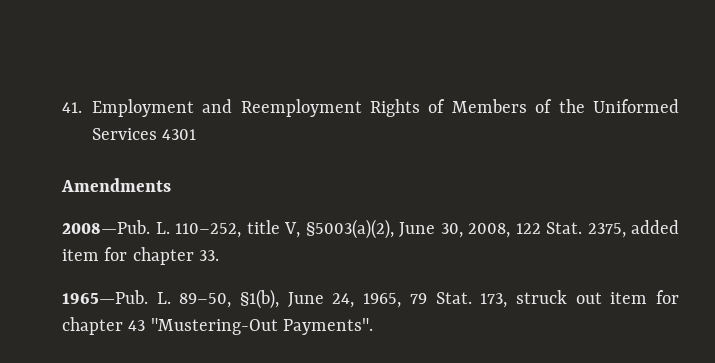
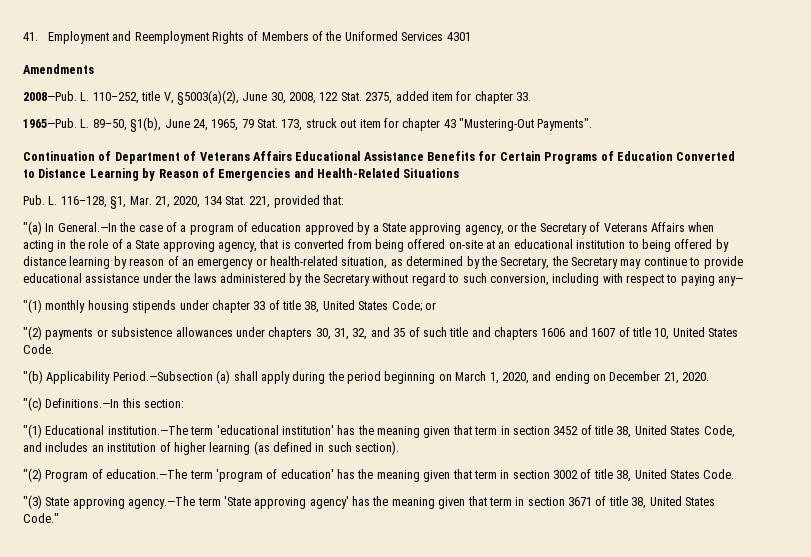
(373, 326) none -> [23,151,736,164] [23,168,460,181] [23,195,345,209] [23,221,715,235] [23,239,729,252] [23,256,743,269] [23,273,744,286] [23,299,436,313] [23,326,738,340] [23,344,54,354] [23,370,710,384] [23,397,185,411] [23,424,735,438] [23,441,400,455] [23,468,735,482] [23,495,715,509] [23,513,59,523] // Continuation of Department of Veterans Affairs Educational Assistance Benefits for Certain Programs of Education Converted to Distance Learning by Reason of Emergencies and Health-Related Situations // Pub. L. 116–128, §1, Mar. 21, 2020, 134 Stat. 221, provided that: // "(a) In General.—In the case of a program of education approved by a State approving agency, or the Secretary of Veterans Affairs when acting in the role of a State approving agency, that is converted from being offered on-site at an educational institution to being offered by distance learning by reason of an emergency or health-related situation, as determined by the Secretary, the Secretary may continue to provide educational assistance under the laws administered by the Secretary without regard to such conversion, including with respect to paying any— // "(1) monthly housing stipends under chapter 33 of title 38, United States Code; or // "(2) payments or subsistence allowances under chapters 30, 31, 32, and 35 of such title and chapters 1606 and 1607 of title 10, United States Code. // "(b) Applicability Period.—Subsection (a) shall apply during the period beginning on March 1, 2020, and ending on December 21, 2020. // "(c) Definitions.—In this section: // "(1) Educational institution.—The term 'educational institution' has the meaning given that term in section 3452 of title 38, United States Code, and includes an institution of higher learning (as defined in such section). // "(2) Program of education.—The term 'program of education' has the meaning given that term in section 3002 of title 38, United States Code. // "(3) State approving agency.—The term 'State approving agency' has the meaning given that term in section 3671 of title 38, United States Code."

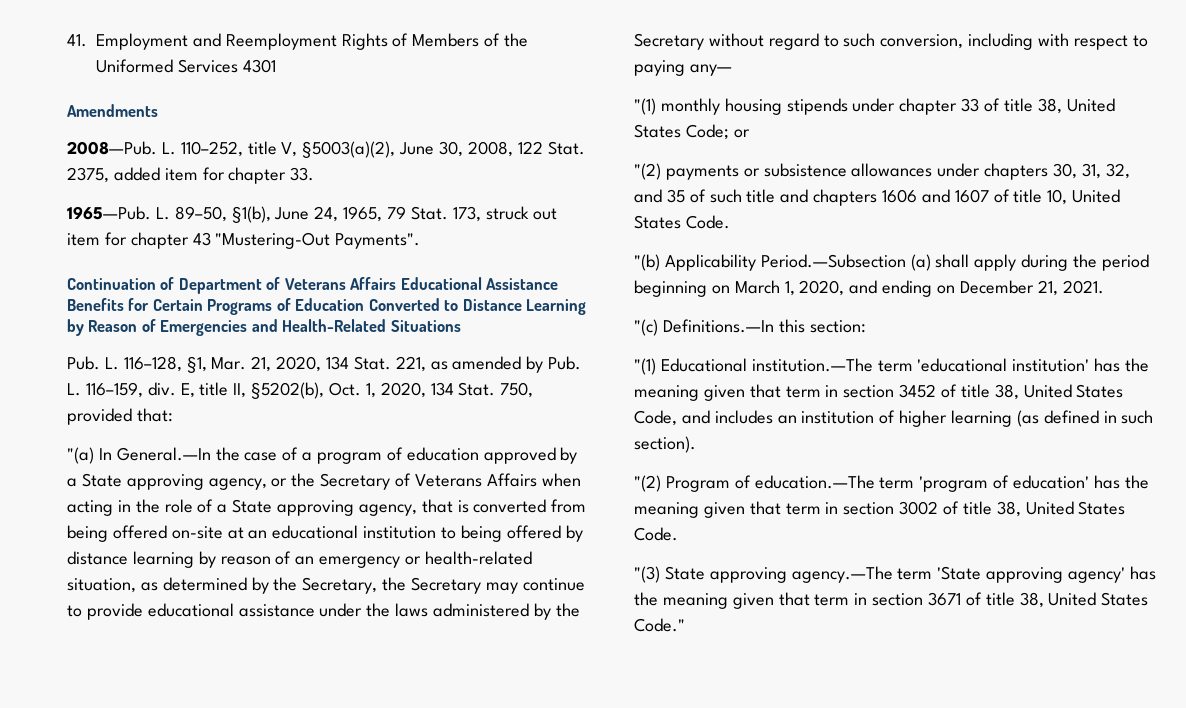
(271, 202) none -> [430,356,582,373] [67,382,534,399] as amended by Pub. L. 116–159, div. E, title II, §5202(b), Oct. 1, 2020, 134 Stat. 750,
[682,372,710,381] 2020. -> [1062,280,1104,294] 2021.

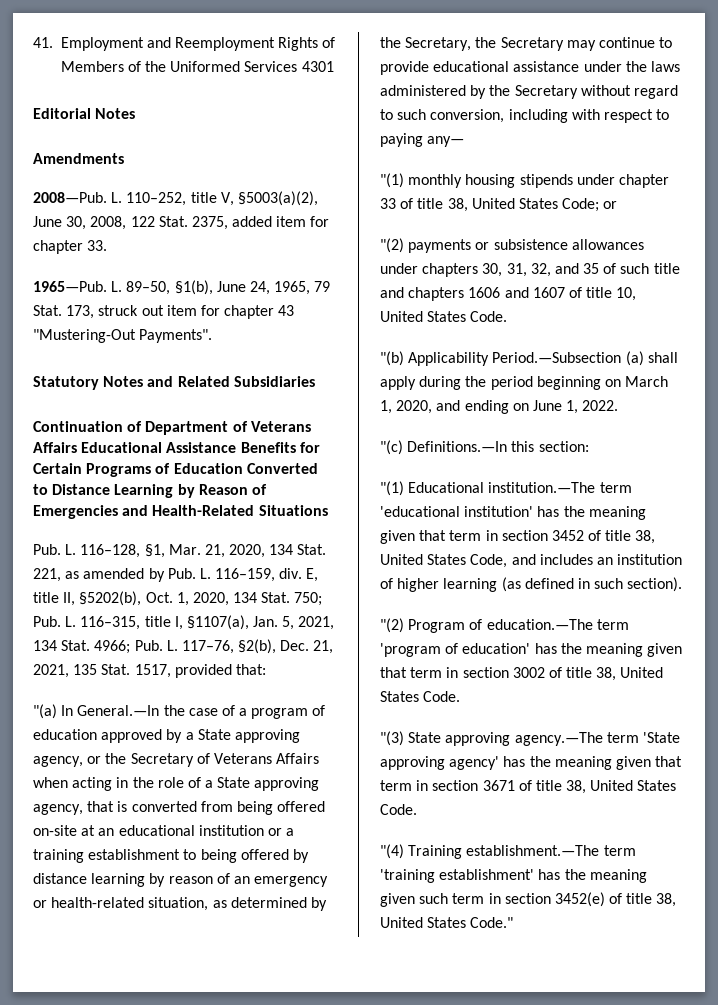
(276, 66) none -> [33,108,136,119] // Editorial Notes
(421, 241) none -> [33,376,315,390] // Statutory Notes and Related Subsidiaries
[500,382,534,398] 750, -> [294,592,323,606] [33,615,335,630] [33,639,334,654] [33,664,171,678] 750; Pub. L. 116–315, title I, §1107(a), Jan. 5, 2021, 134 Stat. 4966; Pub. L. 117–76, §2(b), Dec. 21, 2021, 135 Stat. 1517,
(437, 532) none -> [267,828,295,836] [33,849,181,863] or a training establishment
[959,280,1104,296] December 21, 2021. -> [532,400,619,414] June 1, 2022.
(1149, 599) none -> [380,804,417,815] [380,844,636,859] [380,869,647,883] [380,892,677,907] [380,917,467,928] Code. // "(4) Training establishment.—The term 'training establishment' has the meaning given such term in section 3452(e) of title 38, United States

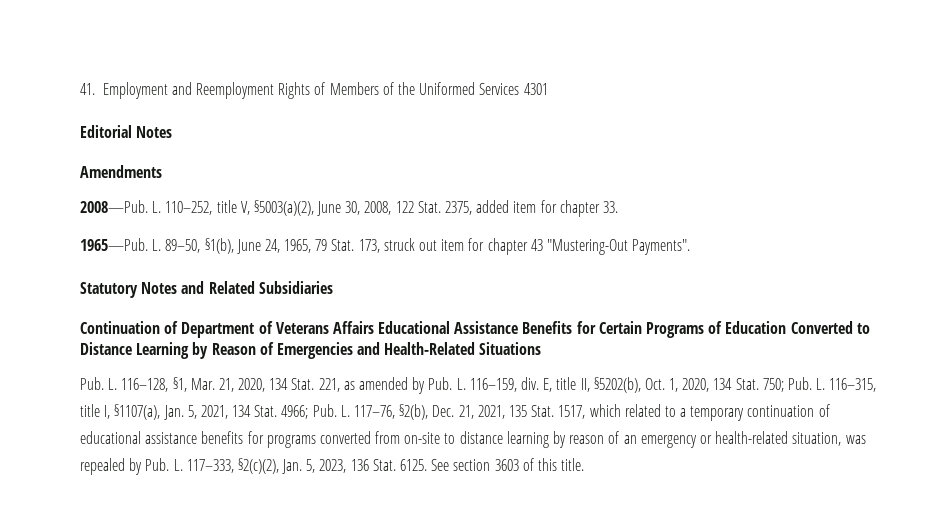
[174,664,266,678] [33,704,326,719] [33,729,300,743] [33,753,320,767] [33,777,320,791] [33,801,326,815] [33,825,295,836] [33,849,309,863] provided that: // "(a) In General.—In the case of a program of education approved by a State approving agency, or the Secretary of Veterans Affairs when acting in the role of a State approving agency, that is converted from being offered on-site at an educational institution or a training establishment to being offered by -> [589,404,830,421] [80,431,456,448] which related to a temporary continuation of educational assistance benefits for programs converted from on-site to
[212,897,327,911] [380,37,673,51] [380,61,680,75] [380,85,678,99] [380,109,670,123] [380,133,465,147] [380,173,669,188] [380,198,618,212] [380,238,644,253] [380,263,680,277] [380,287,637,301] [380,311,508,322] [380,351,678,366] [380,376,669,390] [380,400,619,414] [380,440,589,455] [380,481,632,496] [380,506,646,520] [380,530,656,544] [380,554,683,568] [380,577,683,592] [380,618,629,633] [380,643,683,657] [380,667,664,681] [380,691,461,702] [380,731,680,746] [380,756,683,770] [380,780,677,794] [380,804,417,815] [380,844,636,859] [380,869,647,883] [380,892,677,907] [380,917,514,928] as determined by the Secretary, the Secretary may continue to provide educational assistance under the laws administered by the Secretary without regard to such conversion, including with respect to paying any— // "(1) monthly housing stipends under chapter 33 of title 38, United States Code; or // "(2) payments or subsistence allowances under chapters 30, 31, 32, and 35 of such title and chapters 1606 and 1607 of title 10, United States Code. // "(b) Applicability Period.—Subsection (a) shall apply during the period beginning on March 1, 2020, and ending on June 1, 2022. // "(c) Definitions.—In this section: // "(1) Educational institution.—The term 'educational institution' has the meaning given that term in section 3452 of title 38, United States Code, and includes an institution of higher learning (as defined in such section). // "(2) Program of education.—The term 'program of education' has the meaning given that term in section 3002 of title 38, United States Code. // "(3) State approving agency.—The term 'State approving agency' has the meaning given that term in section 3671 of title 38, United States Code. // "(4) Training establishment.—The term 'training establishment' has the meaning given such term in section 3452(e) of title 38, United States Code." -> [845,435,866,444] [80,458,585,475] was repealed by Pub. L. 117–333, §2(c)(2), Jan. 5, 2023, 136 Stat. 6125. See section 3603 of this title.

